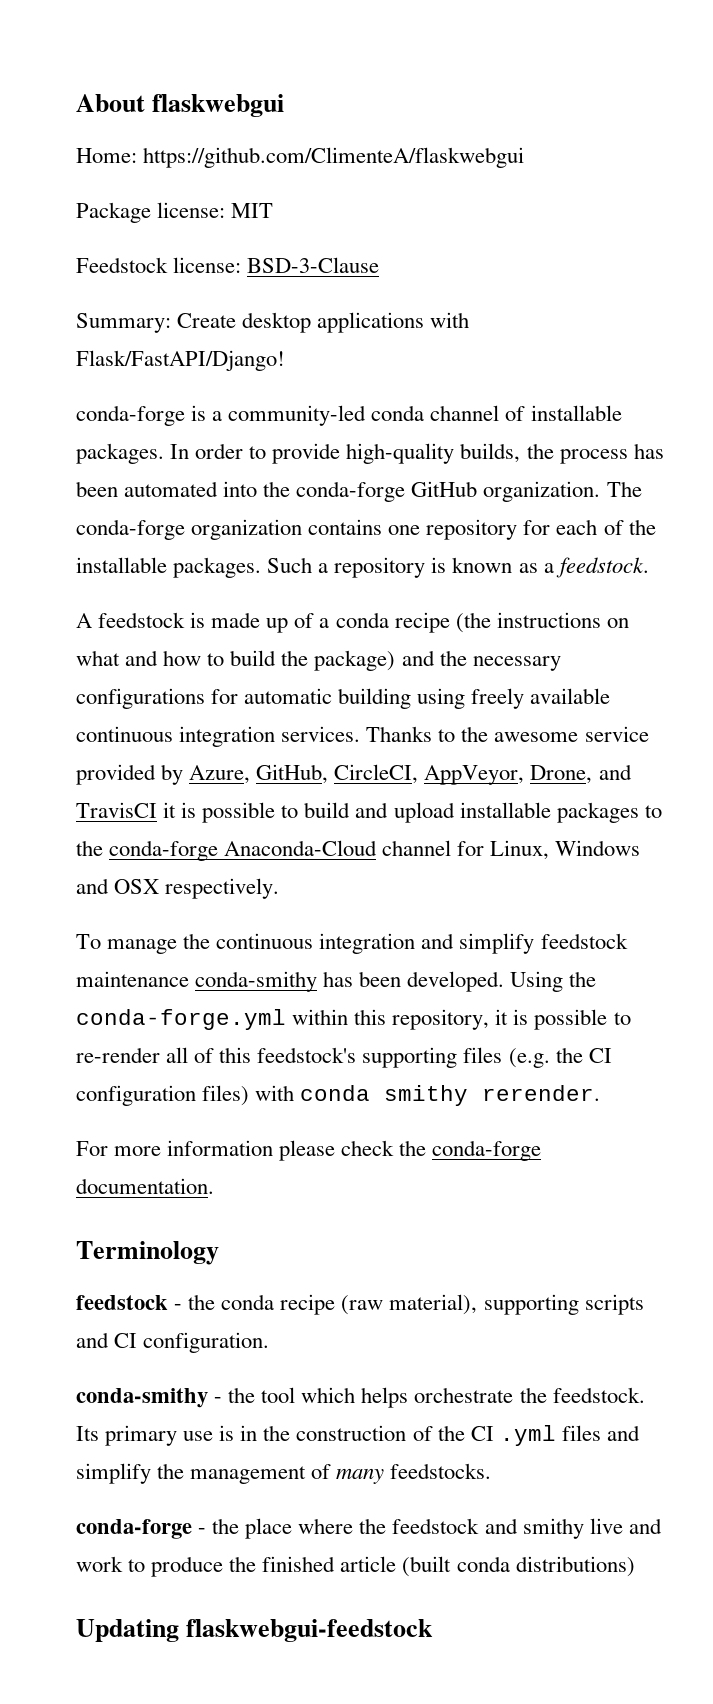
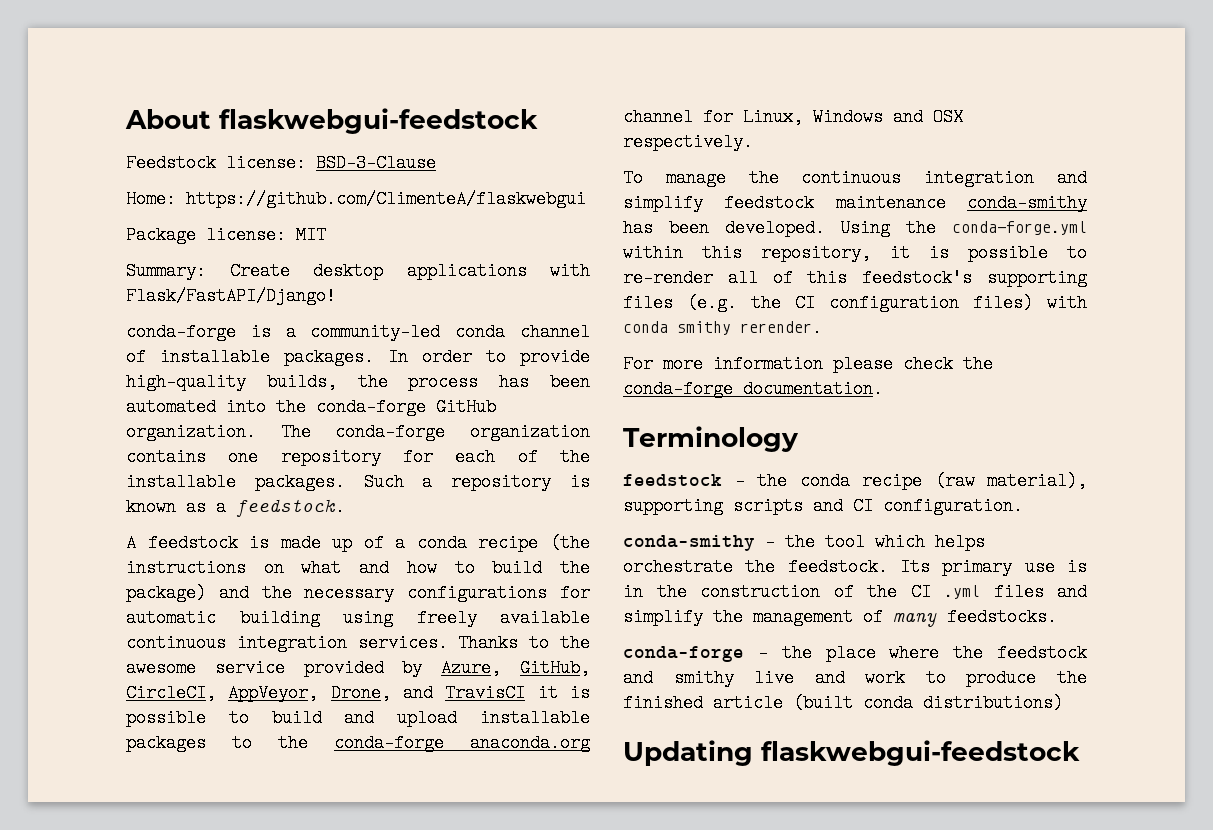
[152,94,285,117] flaskwebgui -> [219,108,538,134] [126,154,436,172] flaskwebgui-feedstock // Feedstock license: BSD-3-Clause
[76,257,380,273] // Feedstock license: BSD-3-Clause -> (326, 235) none
[224,840,378,856] Anaconda-Cloud -> [470,734,590,752] anaconda.org

